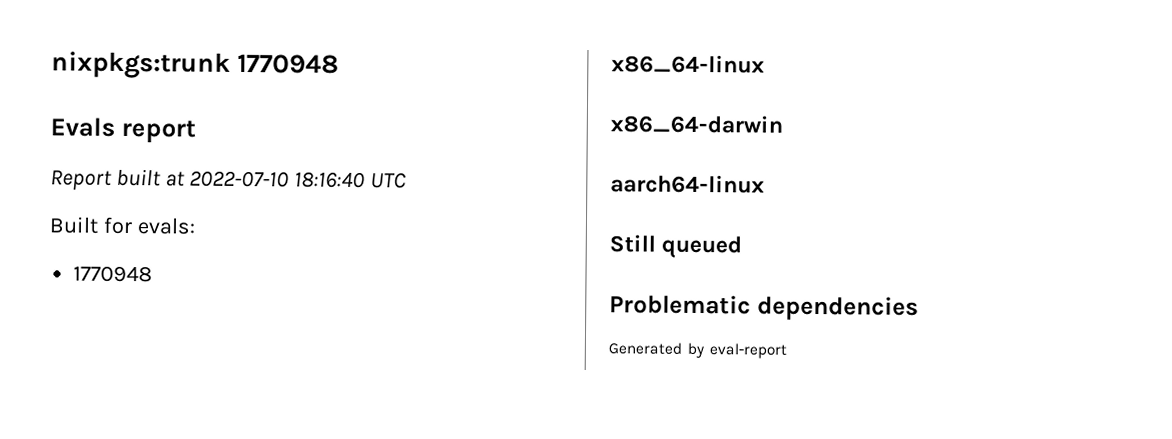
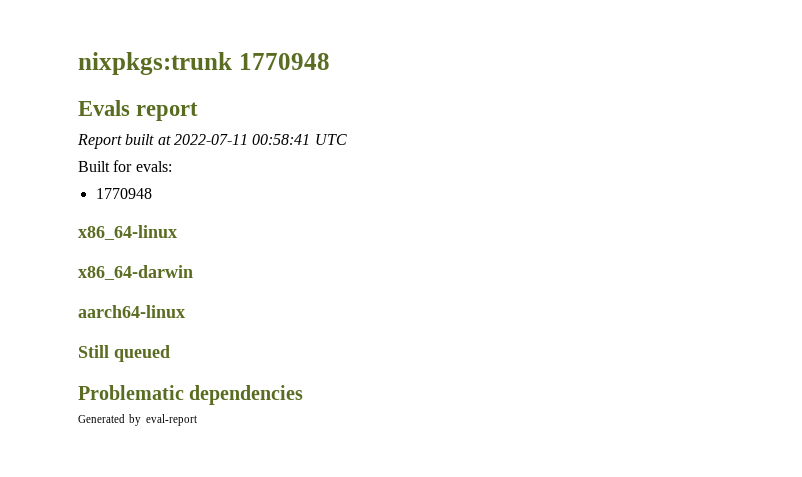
[188,170,365,189] 2022-07-10 18:16:40 -> [173,134,311,145] 2022-07-11 00:58:41

